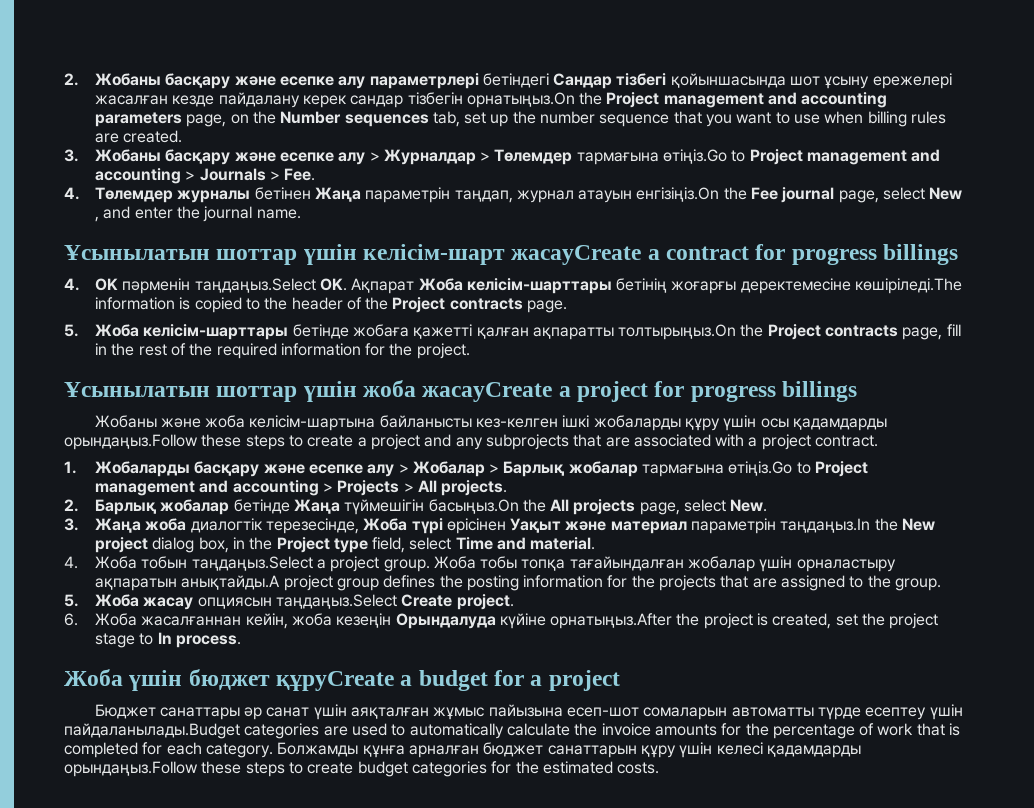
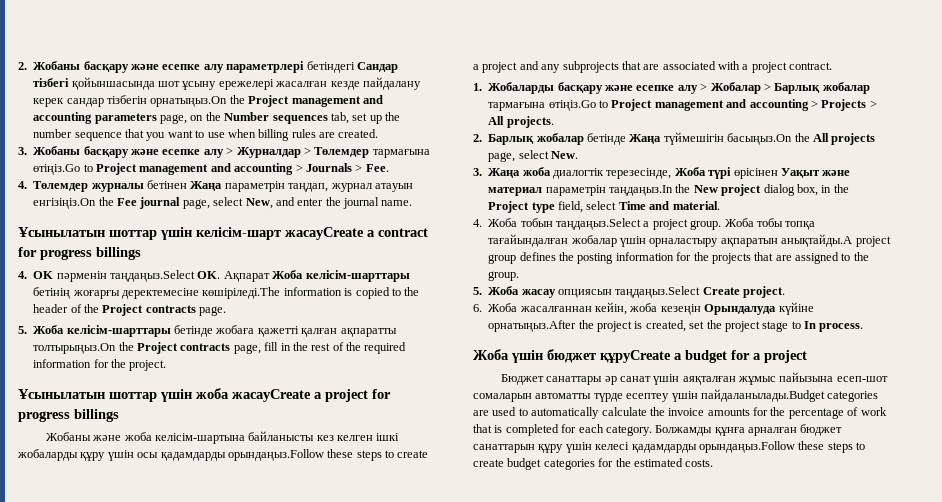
[929,187,963,200] [94,216,99,222] New , -> [245,198,273,209] New,
[476,418,559,428] кез-келген -> [316,435,374,441] кез келген

